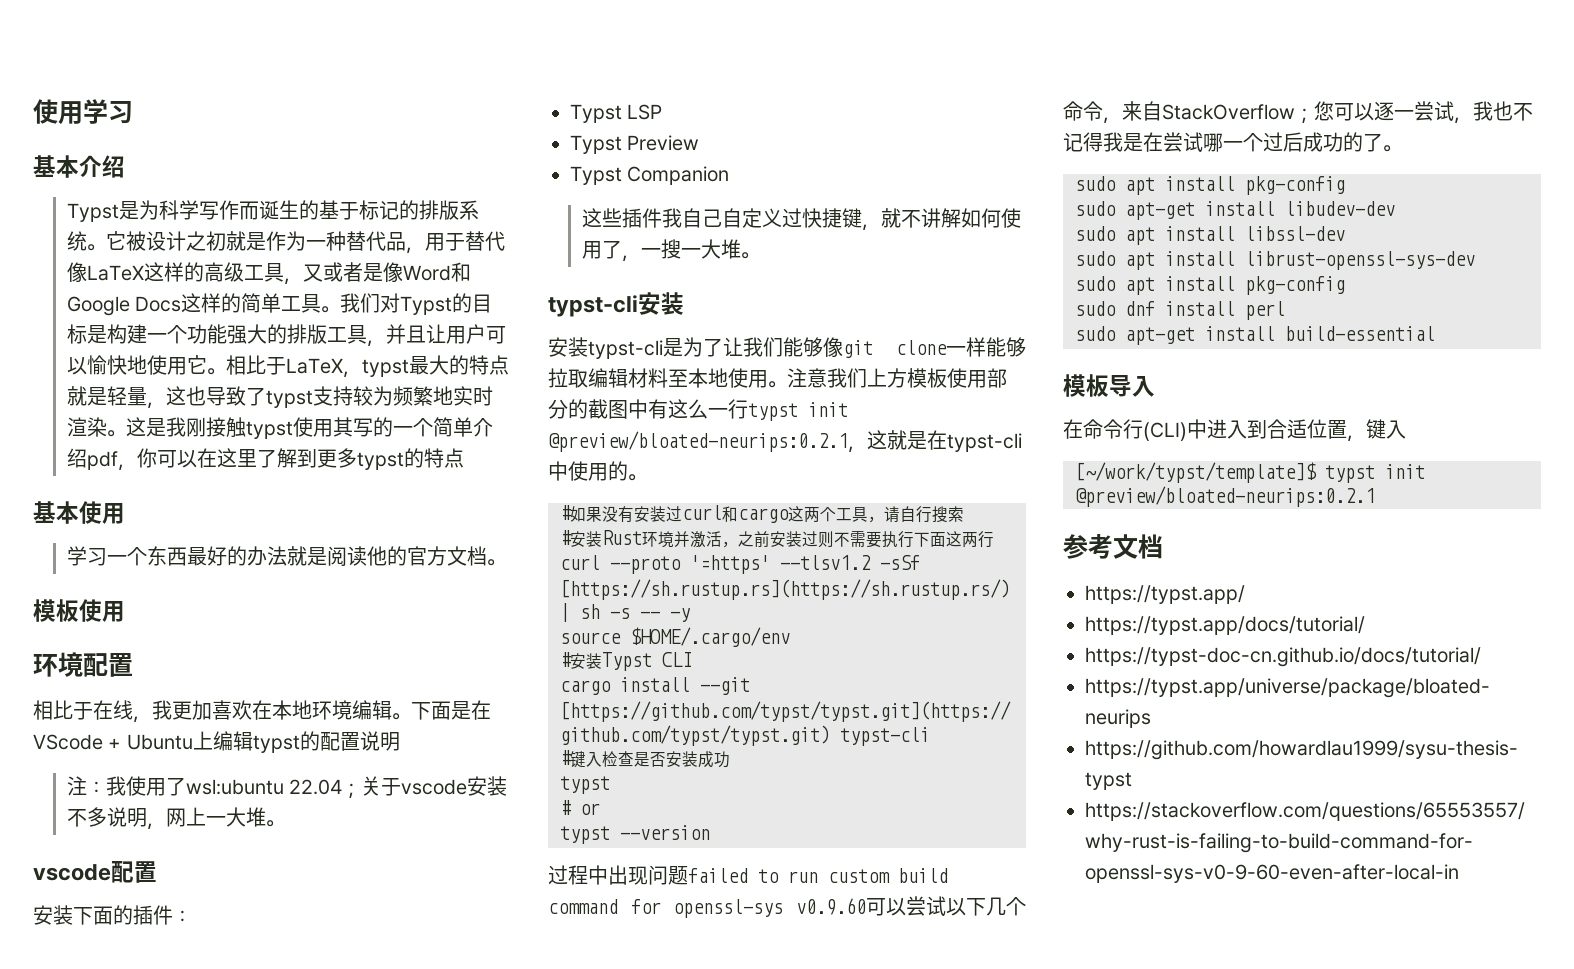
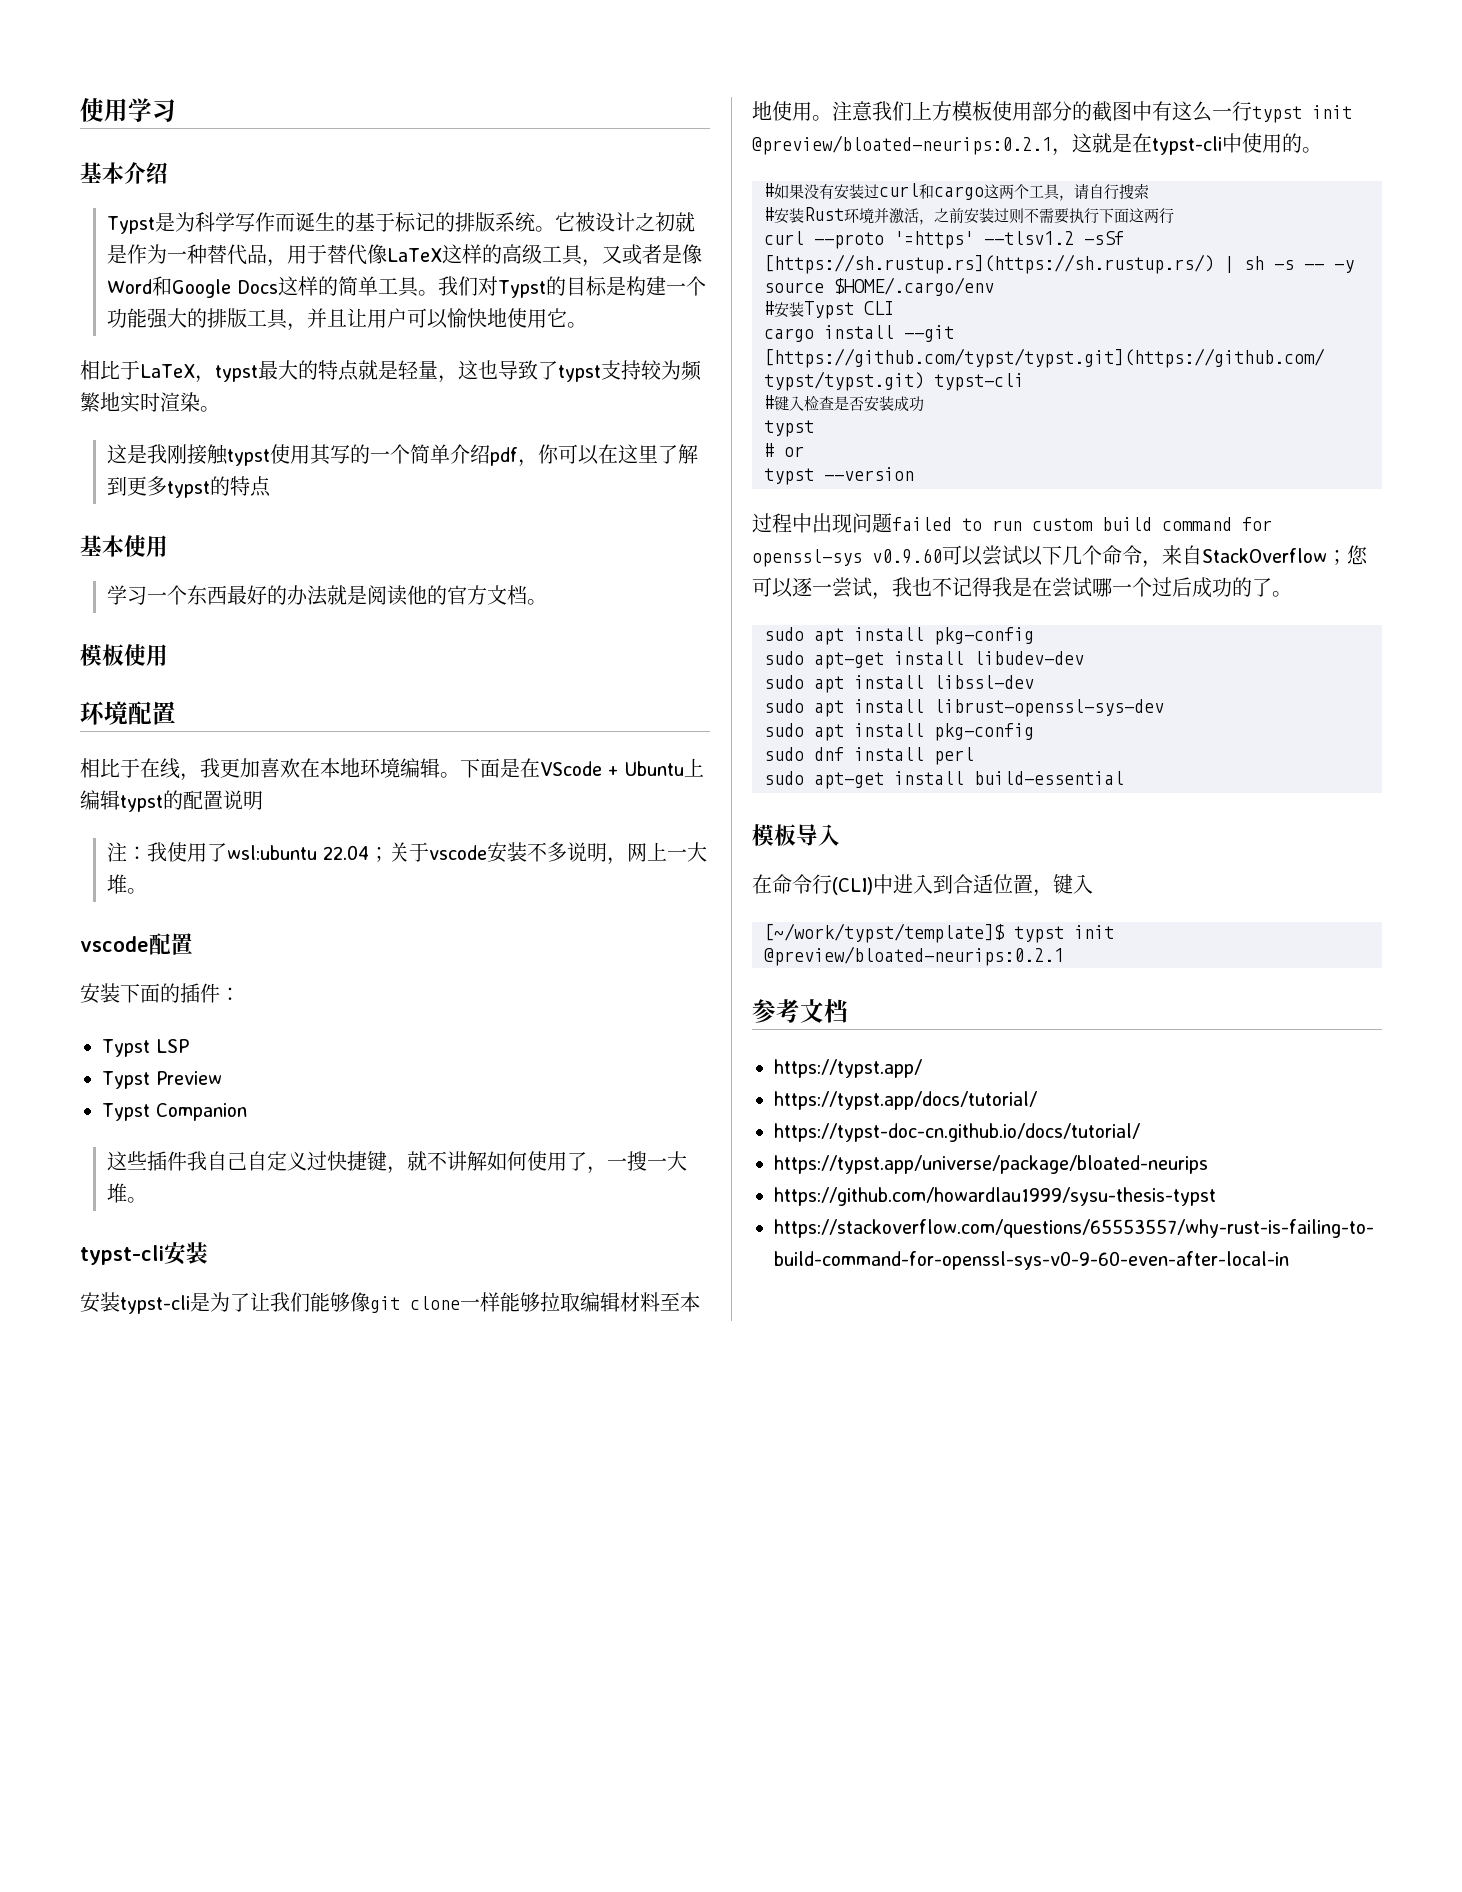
(226, 371) none -> (588, 325) //
(126, 433) none -> (220, 409) //

